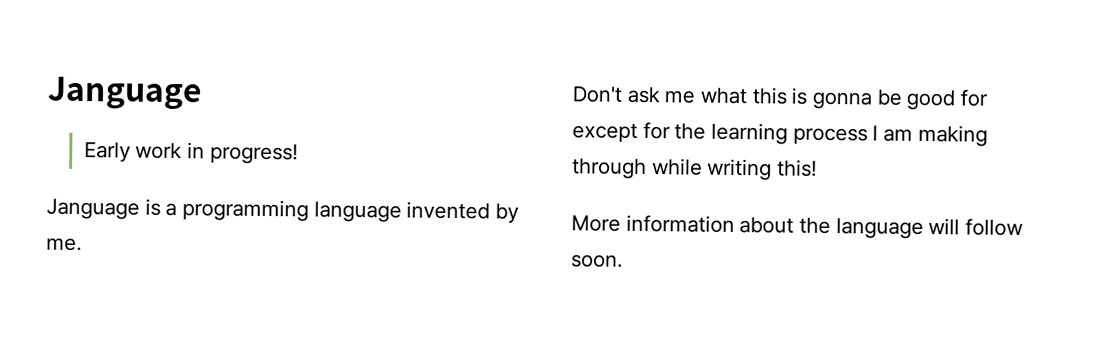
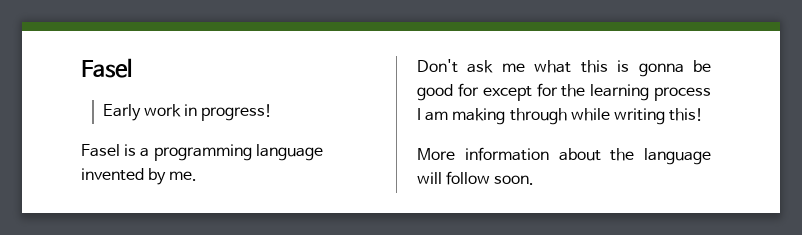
[47,76,203,111] Janguage -> [81,58,132,78] Fasel
[46,198,140,220] Janguage -> [81,144,120,157] Fasel

